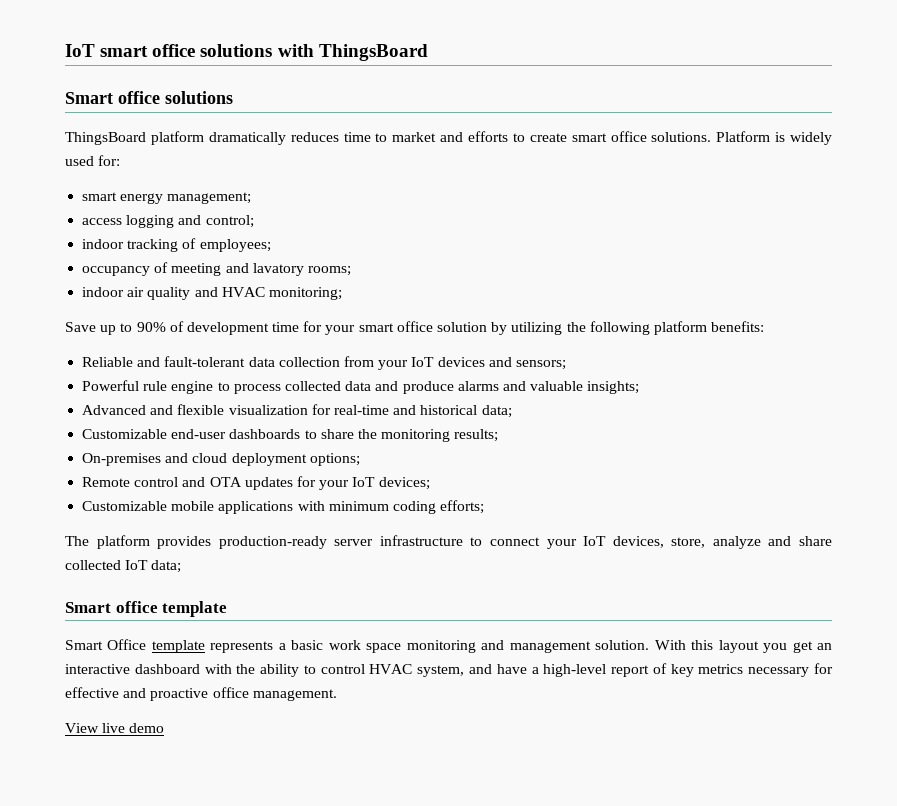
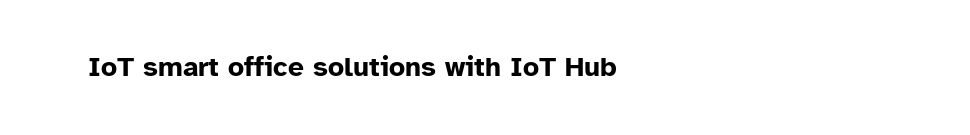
[318,44,428,61] [65,91,233,104] [65,131,832,145] [65,155,121,166] [82,192,252,204] [82,215,254,228] [82,238,271,252] [82,262,351,276] [82,287,342,300] [65,321,765,335] [82,356,566,370] [82,380,640,394] [82,404,512,418] [82,429,499,442] [82,453,360,466] [82,476,430,490] [82,500,485,514] [65,535,832,549] [65,560,182,573] [65,601,228,617] [65,639,833,653] [65,663,834,677] [65,687,337,701] [65,723,165,733] ThingsBoard // Smart office solutions // ThingsBoard platform dramatically reduces time to market and efforts to create smart office solutions. Platform is widely used for: // smart energy management; // access logging and control; // indoor tracking of employees; // occupancy of meeting and lavatory rooms; // indoor air quality and HVAC monitoring; // Save up to 90% of development time for your smart office solution by utilizing the following platform benefits: // Reliable and fault-tolerant data collection from your IoT devices and sensors; // Powerful rule engine to process collected data and produce alarms and valuable insights; // Advanced and flexible visualization for real-time and historical data; // Customizable end-user dashboards to share the monitoring results; // On-premises and cloud deployment options; // Remote control and OTA updates for your IoT devices; // Customizable mobile applications with minimum coding efforts; // The platform provides production-ready server infrastructure to connect your IoT devices, store, analyze and share collected IoT data; // Smart office template // Smart Office template represents a basic work space monitoring and management solution. With this layout you get an interactive dashboard with the ability to control HVAC system, and have a high-level report of key metrics necessary for effective and proactive office management. // View live demo -> [510,58,617,76] IoT Hub

